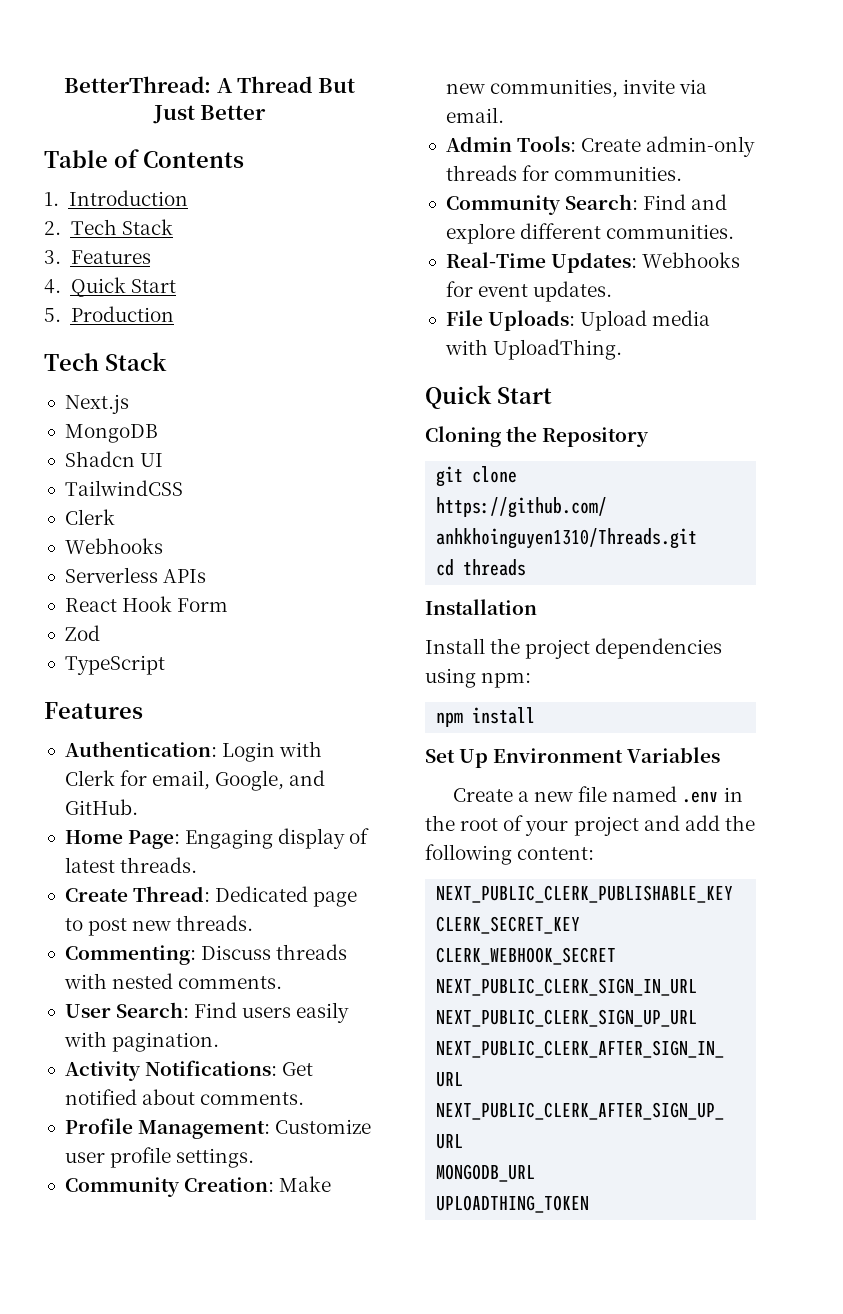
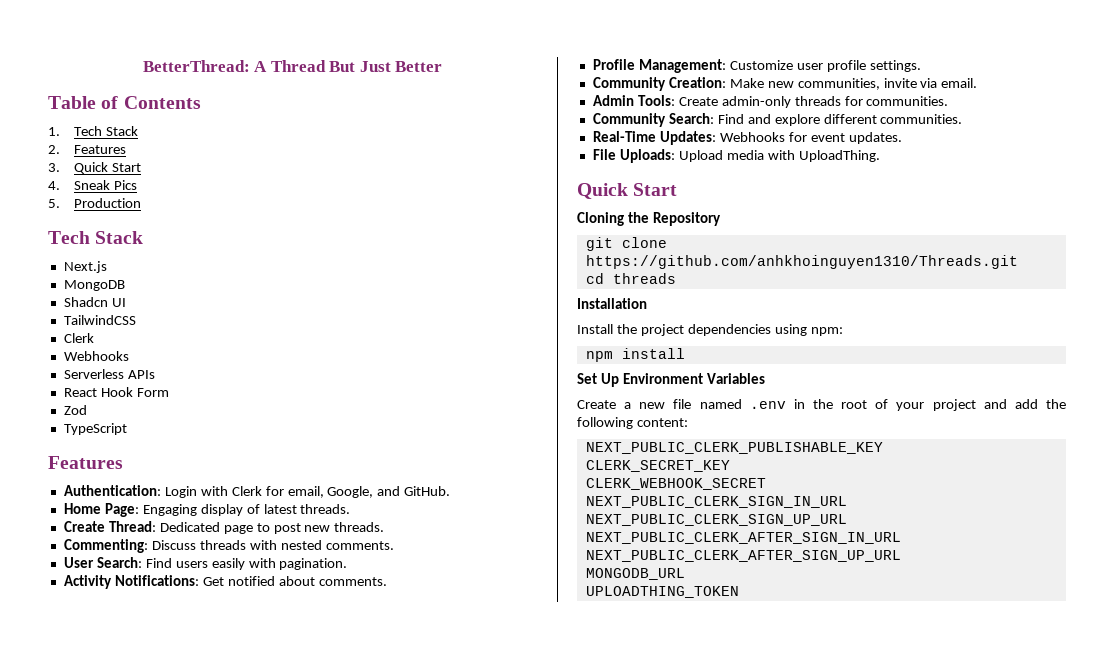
[68,190,188,206] [44,219,173,235] [44,250,151,264] [44,277,176,297] Introduction // 2. Tech Stack // 3. Features // 4. Quick Start -> [74,126,138,136] [48,145,127,154] [48,162,141,174] [48,180,137,190] Tech Stack // 2. Features // 3. Quick Start // 4. Sneak Pics

